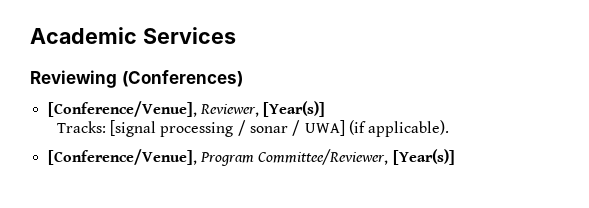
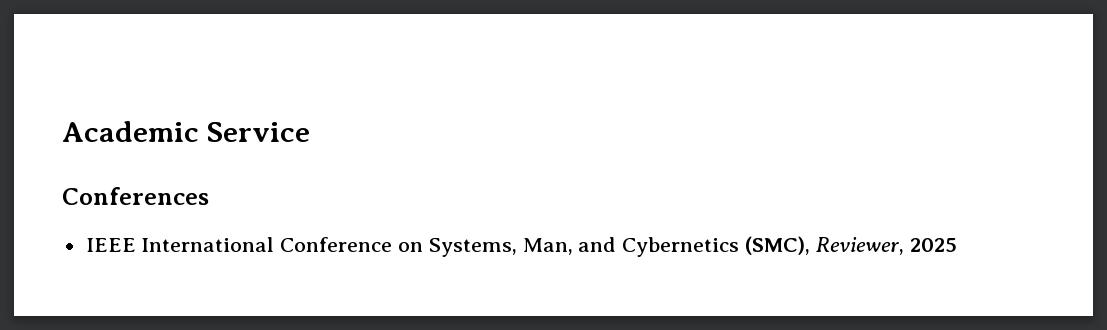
[142,27,236,44] [30,70,243,88] [47,101,326,117] [56,120,450,137] [47,149,455,166] Services // Reviewing (Conferences) // [Conference/Venue], Reviewer, [Year(s)] // Tracks: [signal processing / sonar / UWA] (if applicable). // [Conference/Venue], Program Committee/Reviewer, [Year(s)] -> [206,122,310,142] [62,187,209,205] [85,236,957,257] Service // Conferences // IEEE International Conference on Systems, Man, and Cybernetics (SMC), Reviewer, 2025

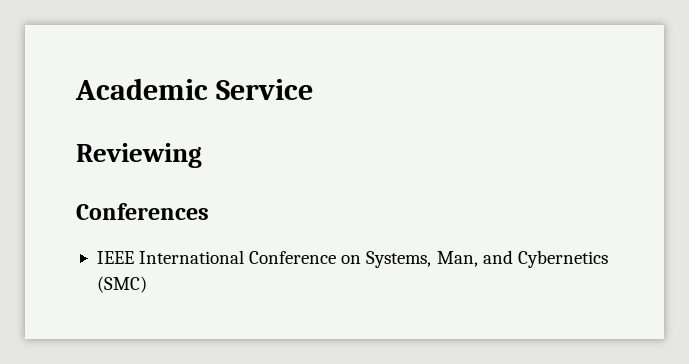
(310, 132) none -> [76,143,202,168] // Reviewing
[745,236,957,255] (SMC), Reviewer, 2025 -> [96,276,147,293] (SMC)

